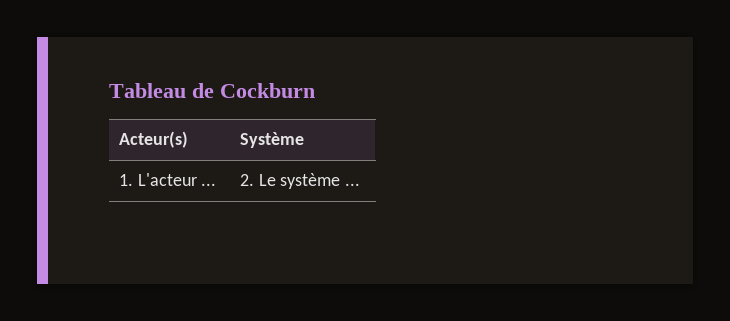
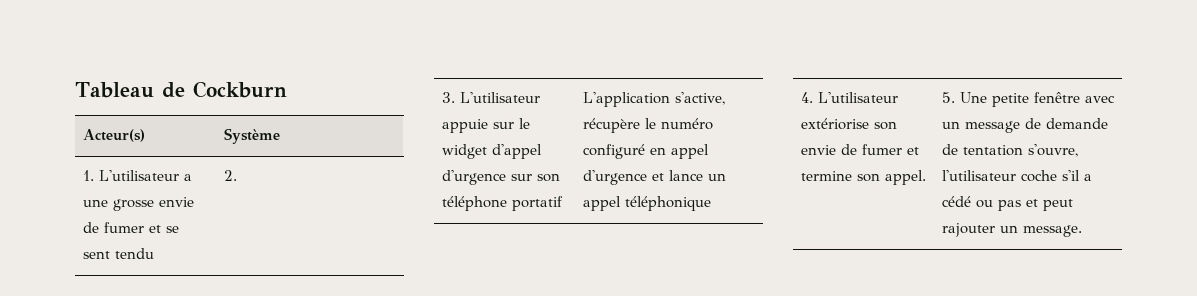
[137,173,217,186] [239,173,361,189] L'acteur ... | 2. Le système ... -> [98,170,192,181] [82,197,194,211] [82,222,179,233] [82,248,154,259] [223,170,237,181] [441,92,540,103] [441,118,530,133] [441,144,542,159] [441,170,560,185] [441,196,563,211] [582,92,725,107] [582,118,713,133] [582,144,709,159] [582,170,726,185] [582,196,711,211] [800,92,898,103] [800,118,897,130] [800,144,919,155] [800,170,926,185] [941,92,1115,107] [941,118,1108,133] [941,144,1078,157] [941,170,1092,182] [941,196,1073,211] [941,223,1082,237] L'utilisateur a une grosse envie de fumer et se sent tendu | 2. // 3. L'utilisateur appuie sur le widget d'appel d'urgence sur son téléphone portatif | L'application s'active, récupère le numéro configuré en appel d'urgence et lance un appel téléphonique // 4. L'utilisateur extériorise son envie de fumer et termine son appel. | 5. Une petite fenêtre avec un message de demande de tentation s'ouvre, l'utilisateur coche s'il a cédé ou pas et peut rajouter un message.

